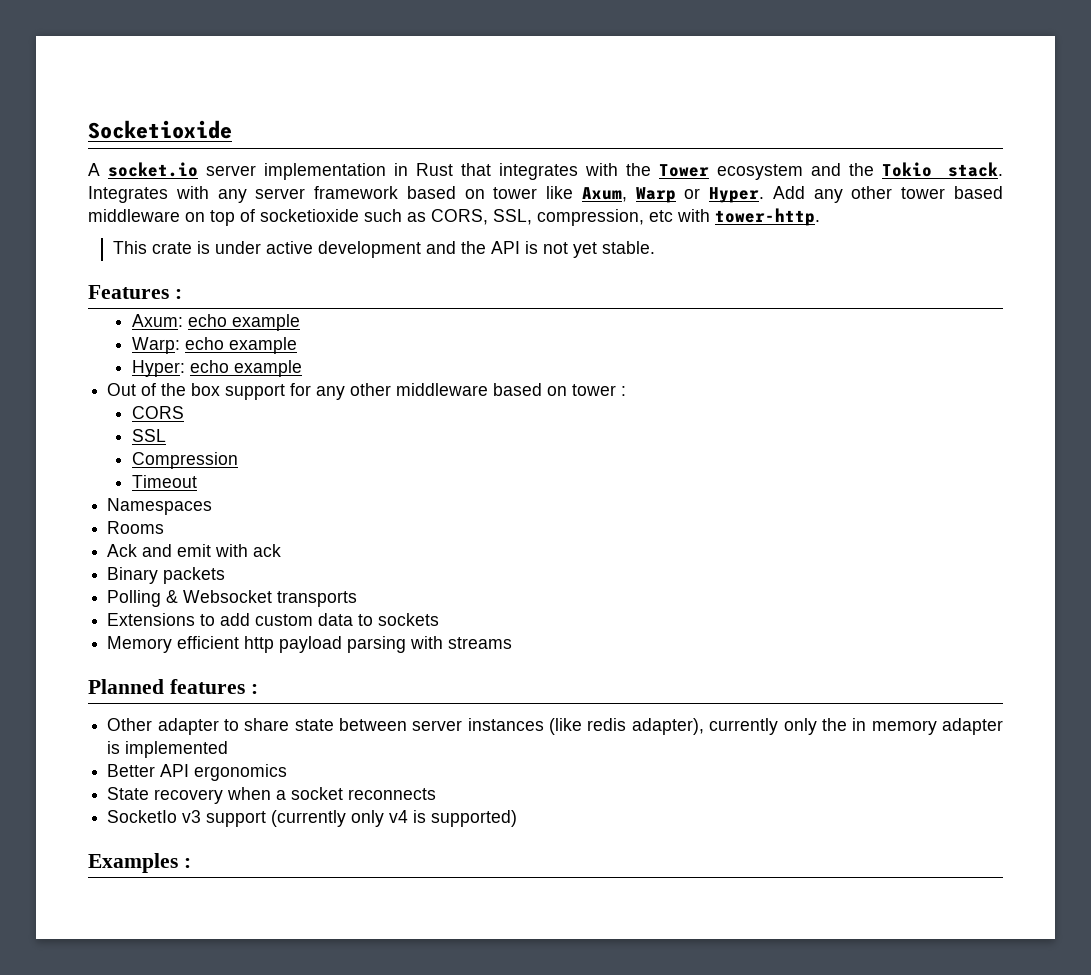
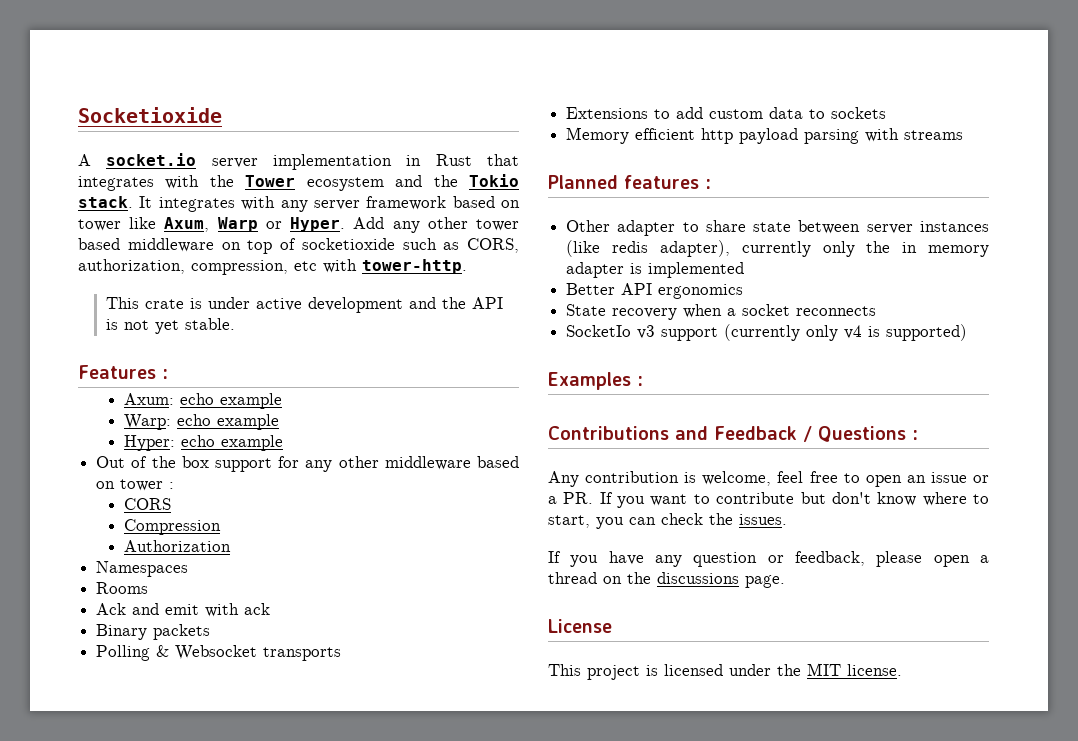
[88,186,168,203] Integrates -> [139,196,235,212] It integrates
[493,209,532,225] SSL, -> [78,259,185,274] authorization,
[132,429,167,442] // SSL -> (172, 504) none
[132,475,198,488] Timeout -> [124,540,232,552] Authorization
(191, 863) none -> [548,426,918,442] [548,471,990,487] [548,492,989,508] [548,513,787,529] [548,551,989,567] [548,572,785,588] [548,619,612,633] [548,663,902,680] // Contributions and Feedback / Questions : // Any contribution is welcome, feel free to open an issue or a PR. If you want to contribute but don't know where to start, you can check the issues. // If you have any question or feedback, please open a thread on the discussions page. // License // This project is licensed under the MIT license.

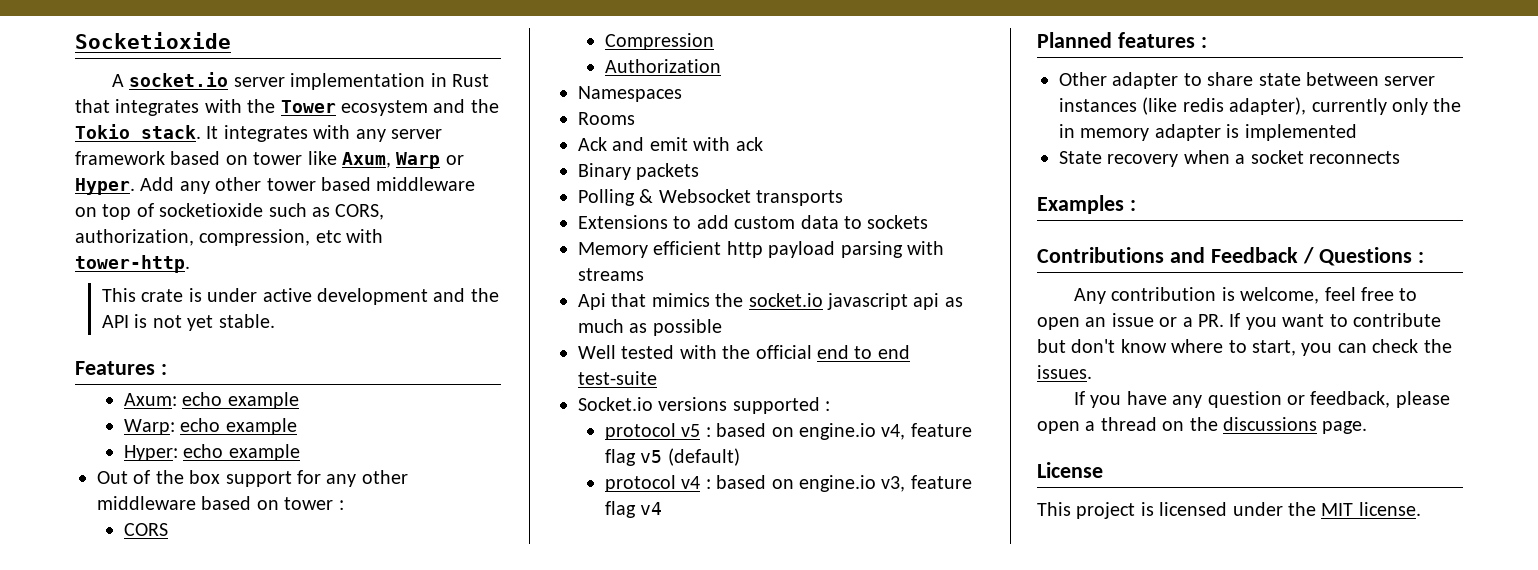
(964, 135) none -> [578,293,963,310] [578,319,722,336] [578,345,910,359] [578,371,657,385] [578,397,831,414] [605,423,972,440] [605,448,740,466] [605,475,972,492] [605,501,663,518] // Api that mimics the socket.io javascript api as much as possible // Well tested with the official end to end test-suite // Socket.io versions supported : // protocol v5 : based on engine.io v4, feature flag v5 (default) // protocol v4 : based on engine.io v3, feature flag v4
[566,283,744,299] // Better API ergonomics -> (1357, 132) none
[566,324,968,341] // SocketIo v3 support (currently only v4 is supported) -> (1400, 157) none

